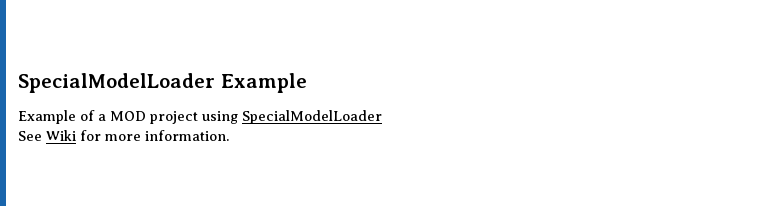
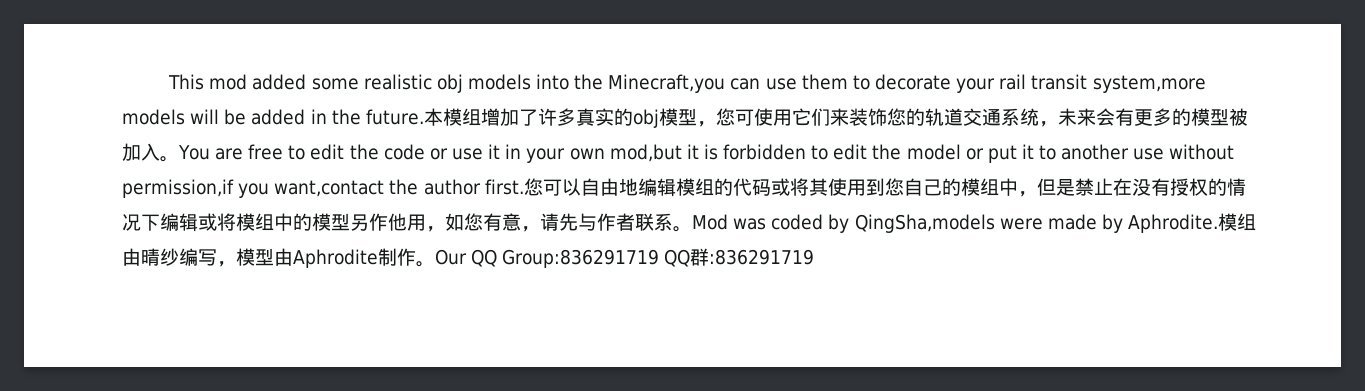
[18,73,307,93] [18,110,382,124] [18,130,229,141] SpecialModelLoader Example // Example of a MOD project using SpecialModelLoader // See Wiki for more information. -> [168,74,1206,93] [122,108,1248,128] [122,143,1235,163] [122,178,1246,198] [122,213,1257,233] [122,248,815,268] This mod added some realistic obj models into the Minecraft,you can use them to decorate your rail transit system,more models will be added in the future.本模组增加了许多真实的obj模型，您可使用它们来装饰您的轨道交通系统，未来会有更多的模型被加入。You are free to edit the code or use it in your own mod,but it is forbidden to edit the model or put it to another use without permission,if you want,contact the author first.您可以自由地编辑模组的代码或将其使用到您自己的模组中，但是禁止在没有授权的情况下编辑或将模组中的模型另作他用，如您有意，请先与作者联系。Mod was coded by QingSha,models were made by Aphrodite.模组由晴纱编写，模型由Aphrodite制作。Our QQ Group:836291719 QQ群:836291719

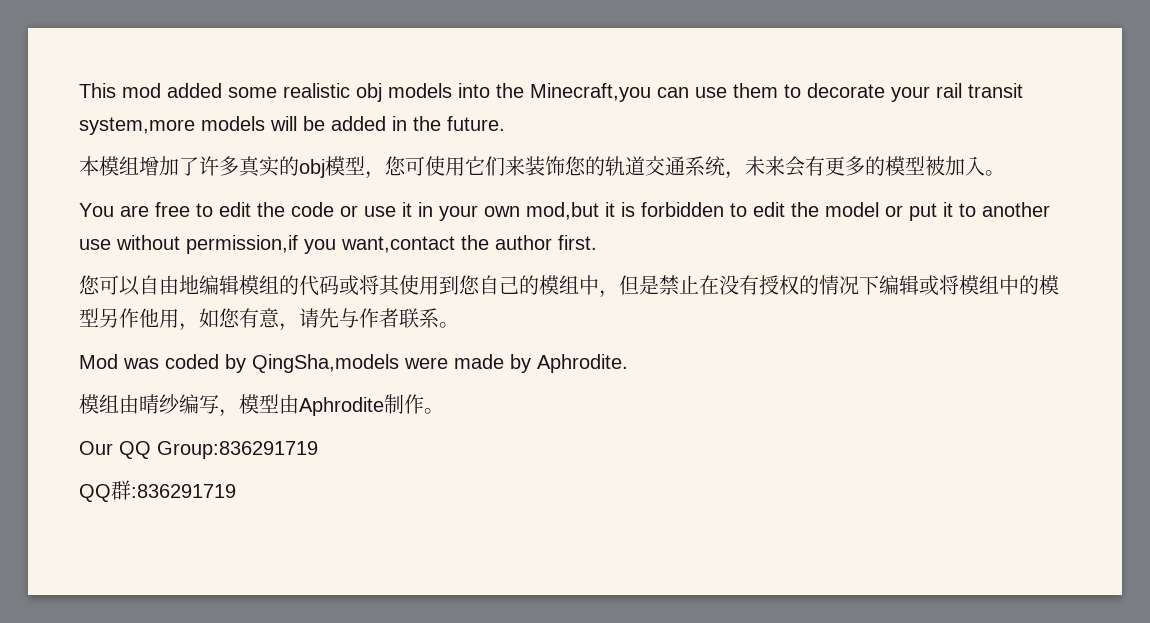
(424, 117) none -> (505, 123) //
(179, 159) none -> (1005, 173) //
(524, 187) none -> (597, 242) //
(692, 229) none -> (459, 325) //
(1219, 223) none -> (628, 363) //
(435, 264) none -> (444, 411) //
(660, 258) none -> (318, 450) //

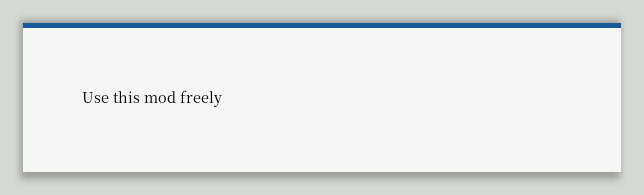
[79,83,1023,102] [79,116,505,135] [79,156,1005,179] [79,202,1050,221] [79,235,597,254] [79,275,1059,298] [79,308,459,331] [79,354,628,373] [79,394,444,417] [79,441,318,459] [79,480,236,502] This mod added some realistic obj models into the Minecraft,you can use them to decorate your rail transit system,more models will be added in the future. // 本模组增加了许多真实的obj模型，您可使用它们来装饰您的轨道交通系统，未来会有更多的模型被加入。 // You are free to edit the code or use it in your own mod,but it is forbidden to edit the model or put it to another use without permission,if you want,contact the author first. // 您可以自由地编辑模组的代码或将其使用到您自己的模组中，但是禁止在没有授权的情况下编辑或将模组中的模型另作他用，如您有意，请先与作者联系。 // Mod was coded by QingSha,models were made by Aphrodite. // 模组由晴纱编写，模型由Aphrodite制作。 // Our QQ Group:836291719 // QQ群:836291719 -> [82,90,222,107] Use this mod freely

